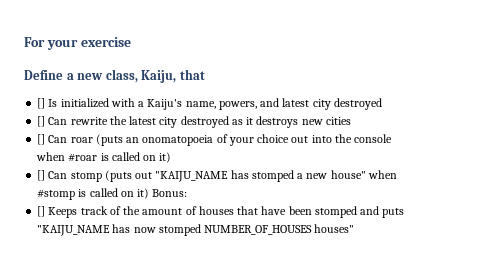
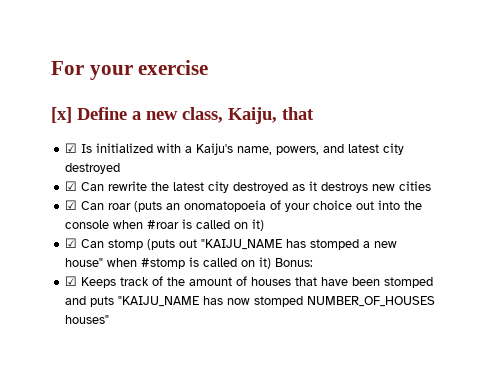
(131, 42) none -> [51,107,72,123] [x]
[37,98,46,109] [] -> [65,143,78,153] ☑
[37,116,46,127] [] -> [65,181,78,191] ☑
[37,134,46,145] [] -> [65,200,78,210] ☑
[37,170,46,181] [] -> [65,238,78,248] ☑
[37,206,46,217] [] -> [65,276,78,286] ☑

